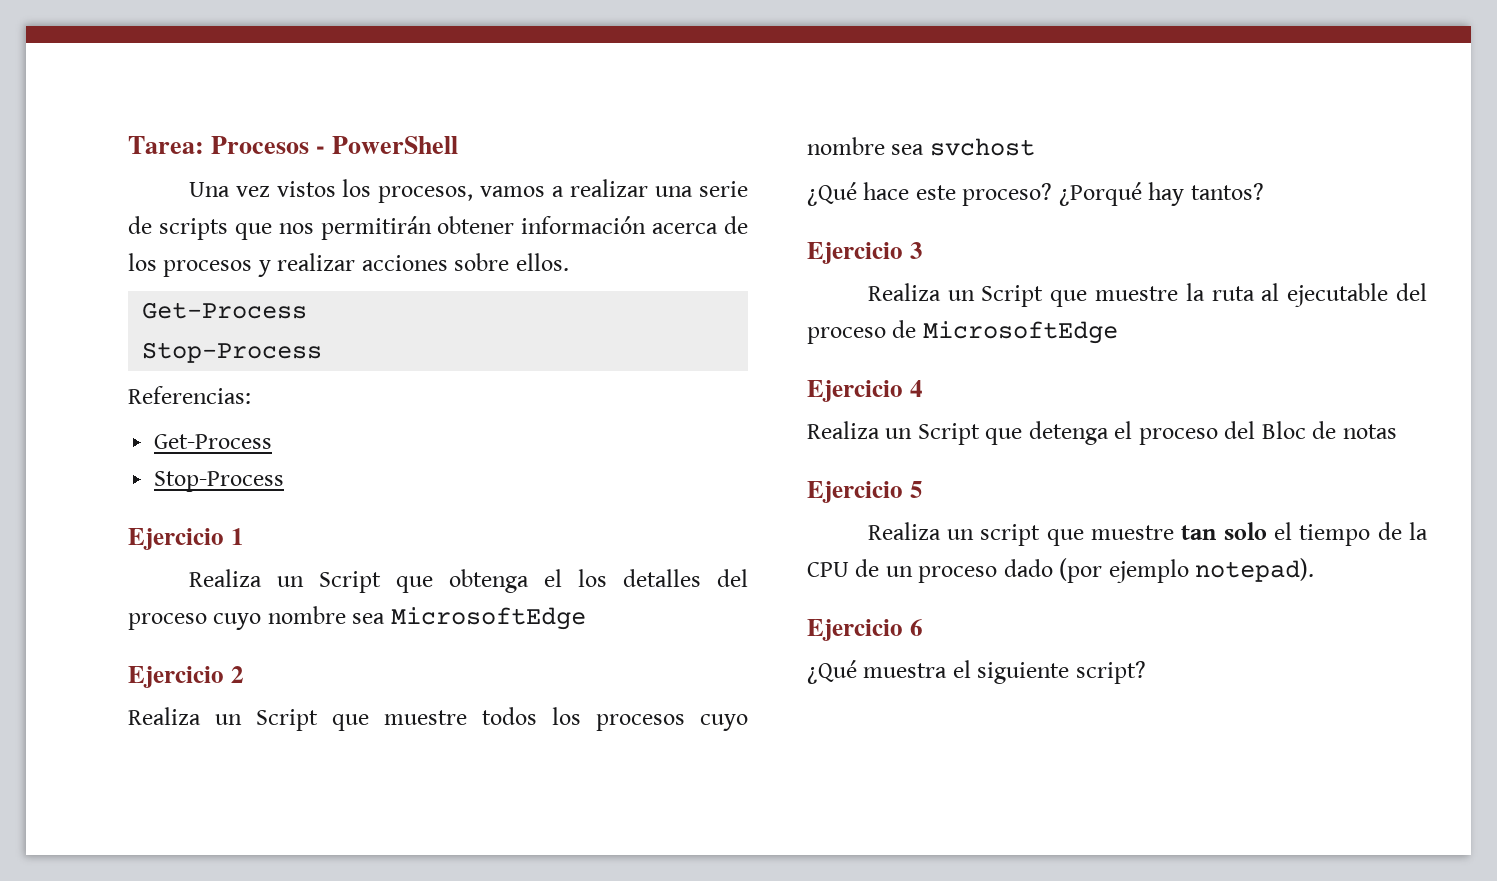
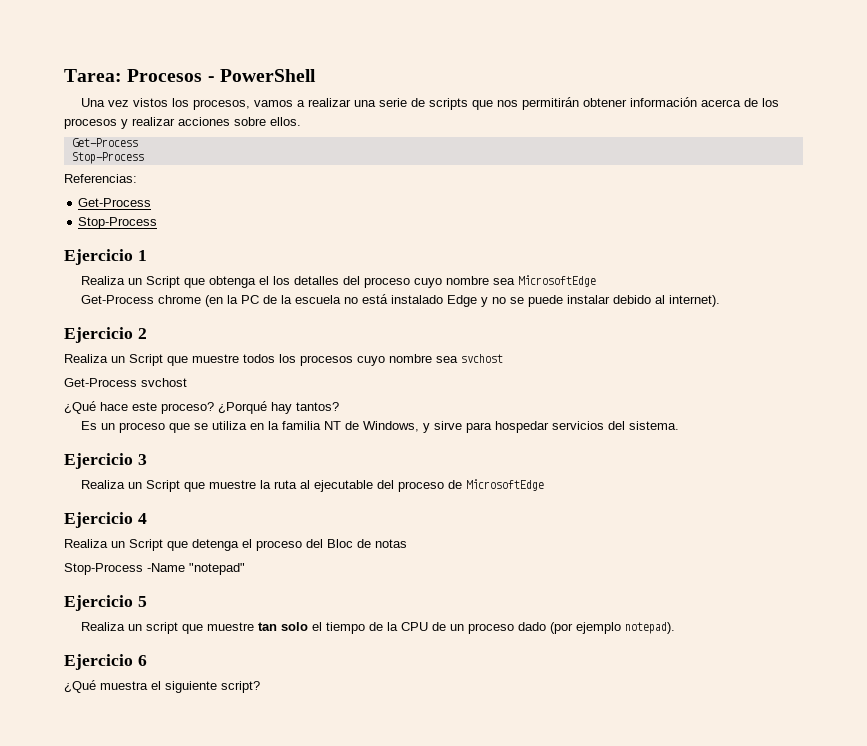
(586, 618) none -> [81,294,721,307] // Get-Process chrome (en la PC de la escuela no está instalado Edge y no se puede instalar debido al internet).
(1035, 147) none -> [64,378,187,387] // Get-Process svchost
(1264, 191) none -> [81,421,680,433] // Es un proceso que se utiliza en la familia NT de Windows, y sirve para hospedar servicios del sistema.
(1397, 431) none -> [64,563,245,575] // Stop-Process -Name "notepad"

